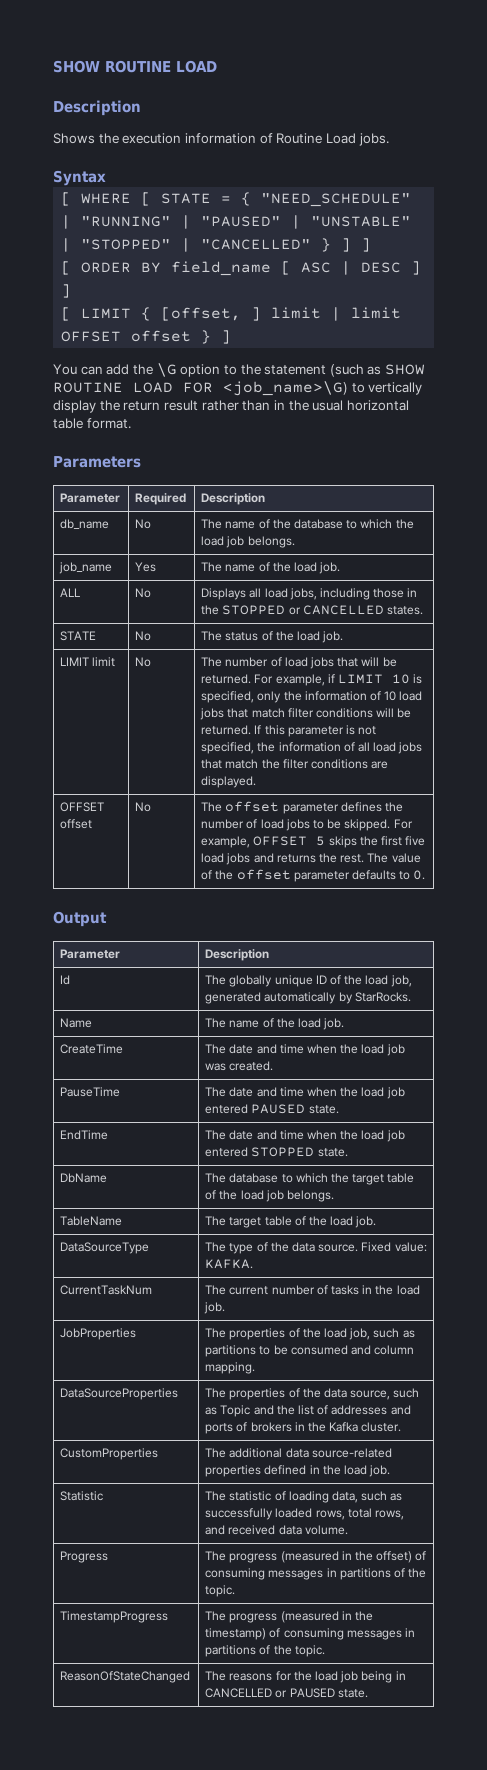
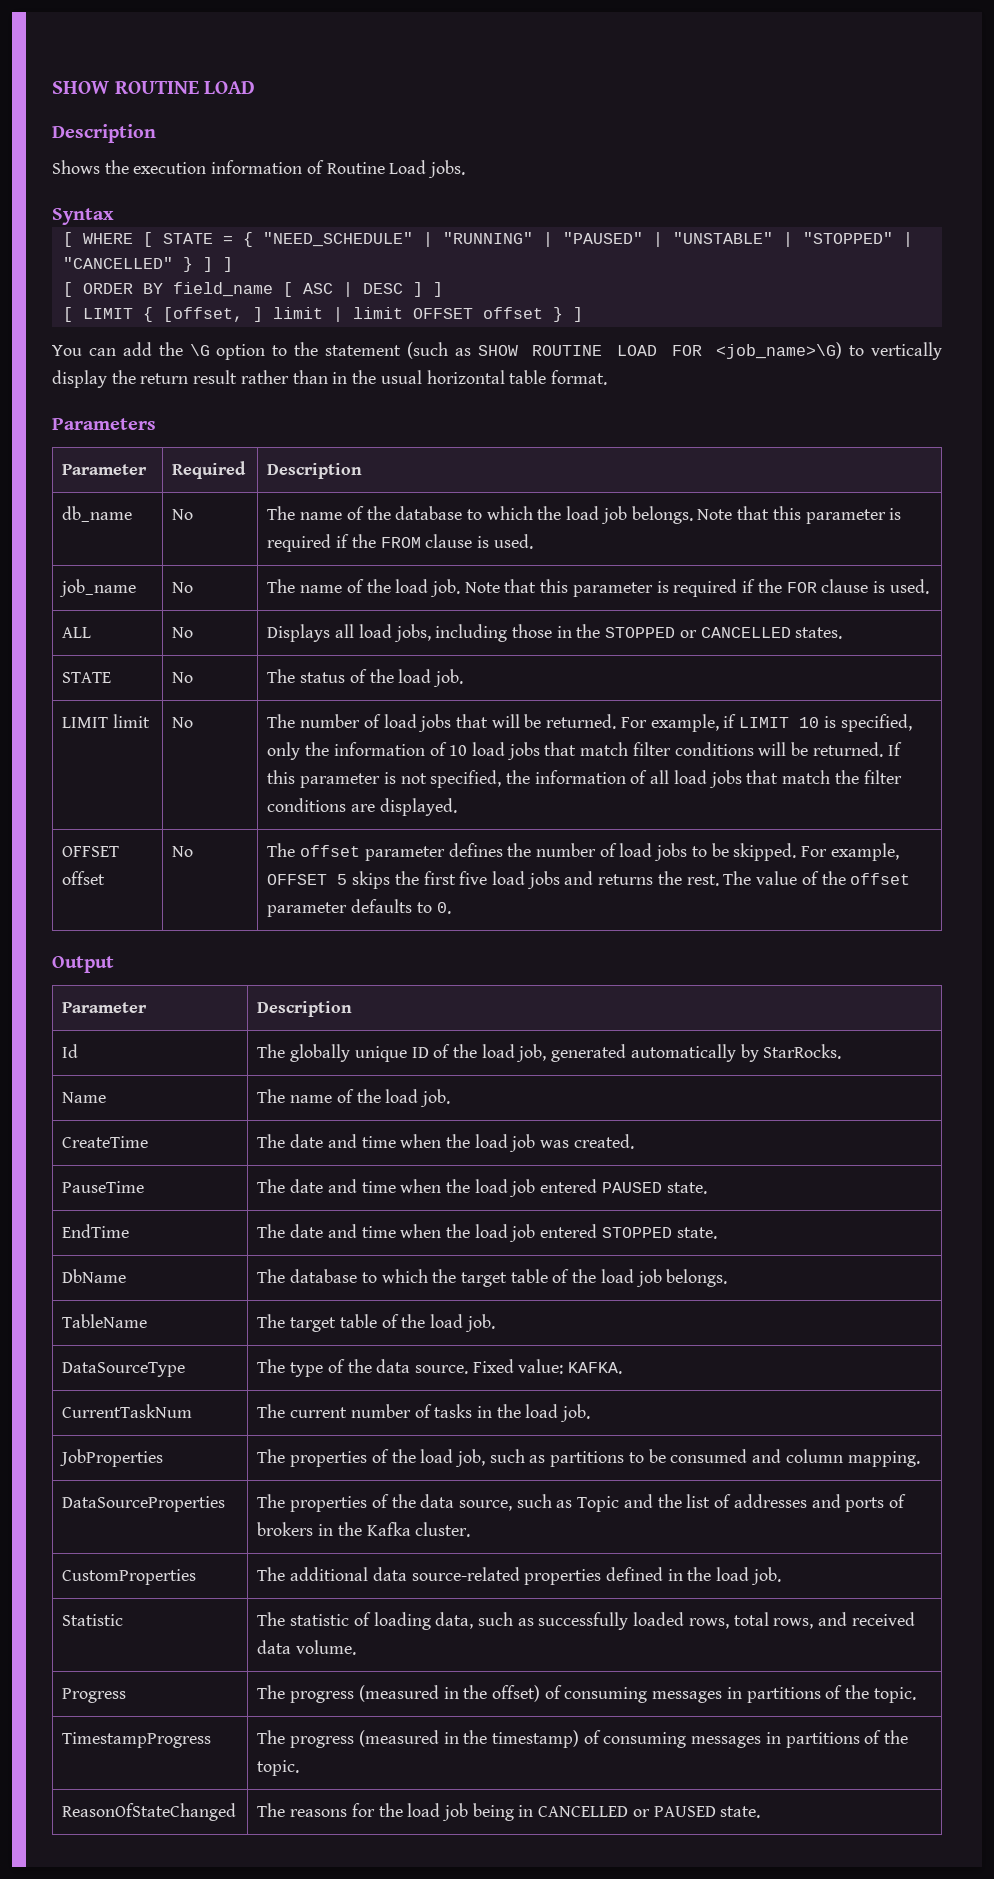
(295, 542) none -> [697,506,902,524] [267,534,533,552] Note that this parameter is required if the FROM clause is used.
[135,562,157,572] [201,562,341,574] Yes | The name of the load job. -> [172,582,194,593] [267,579,929,597] No | The name of the load job. Note that this parameter is required if the FOR clause is used.

